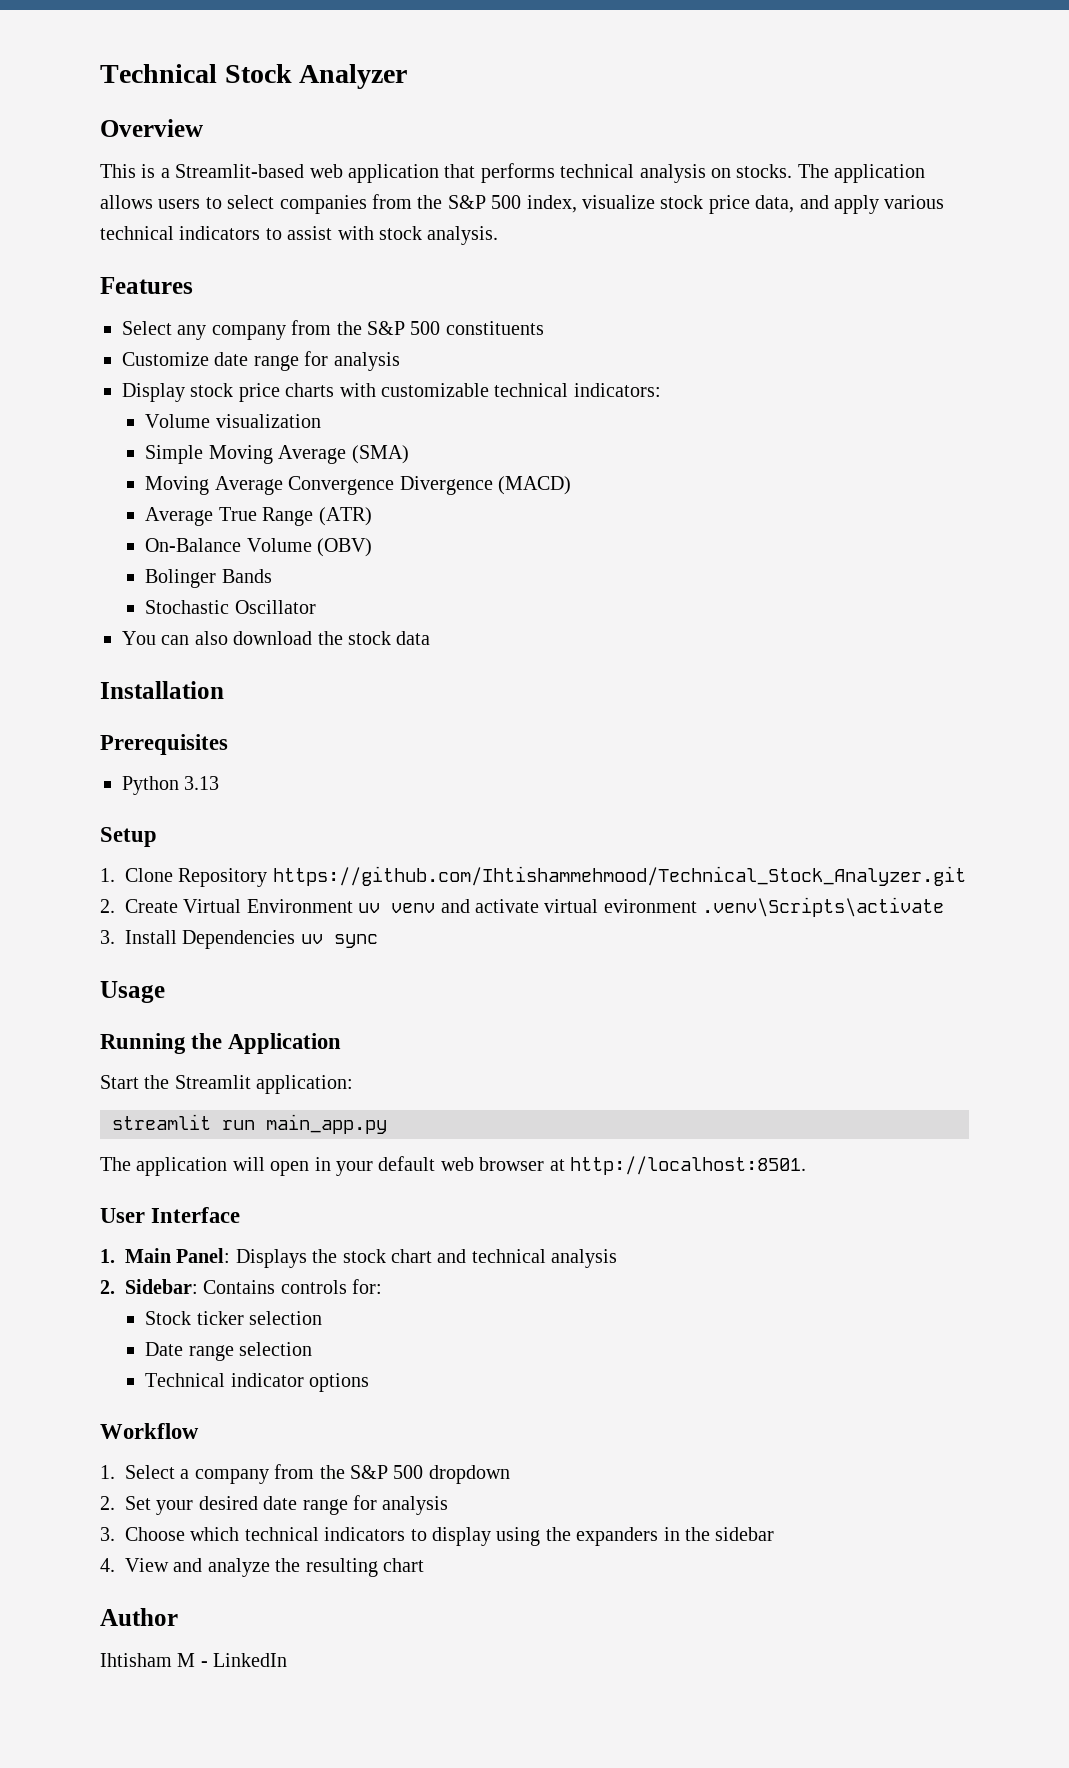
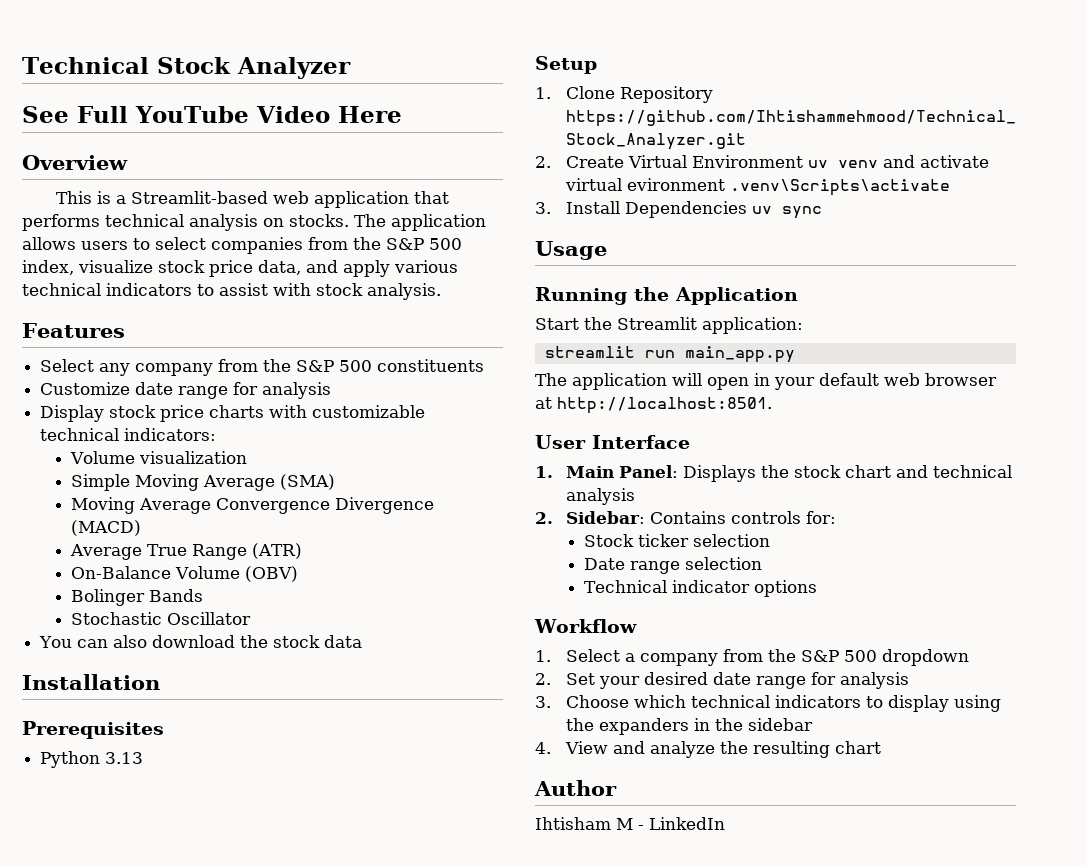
(408, 76) none -> [22,106,402,123] // See Full YouTube Video Here

